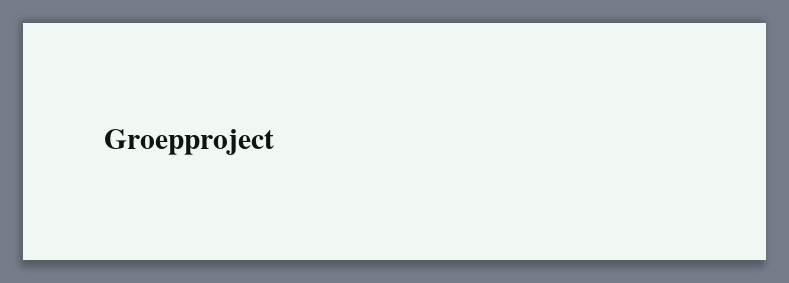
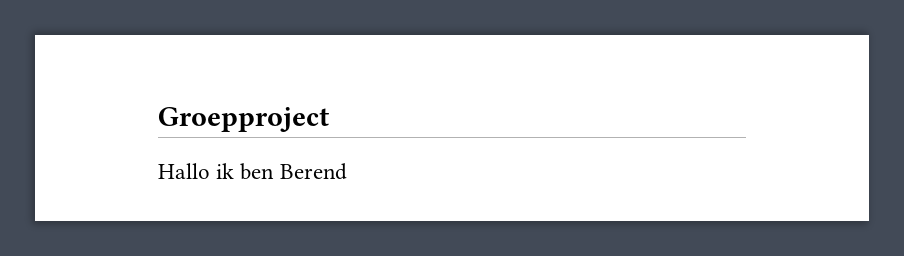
(274, 142) none -> [158,163,347,180] // Hallo ik ben Berend

